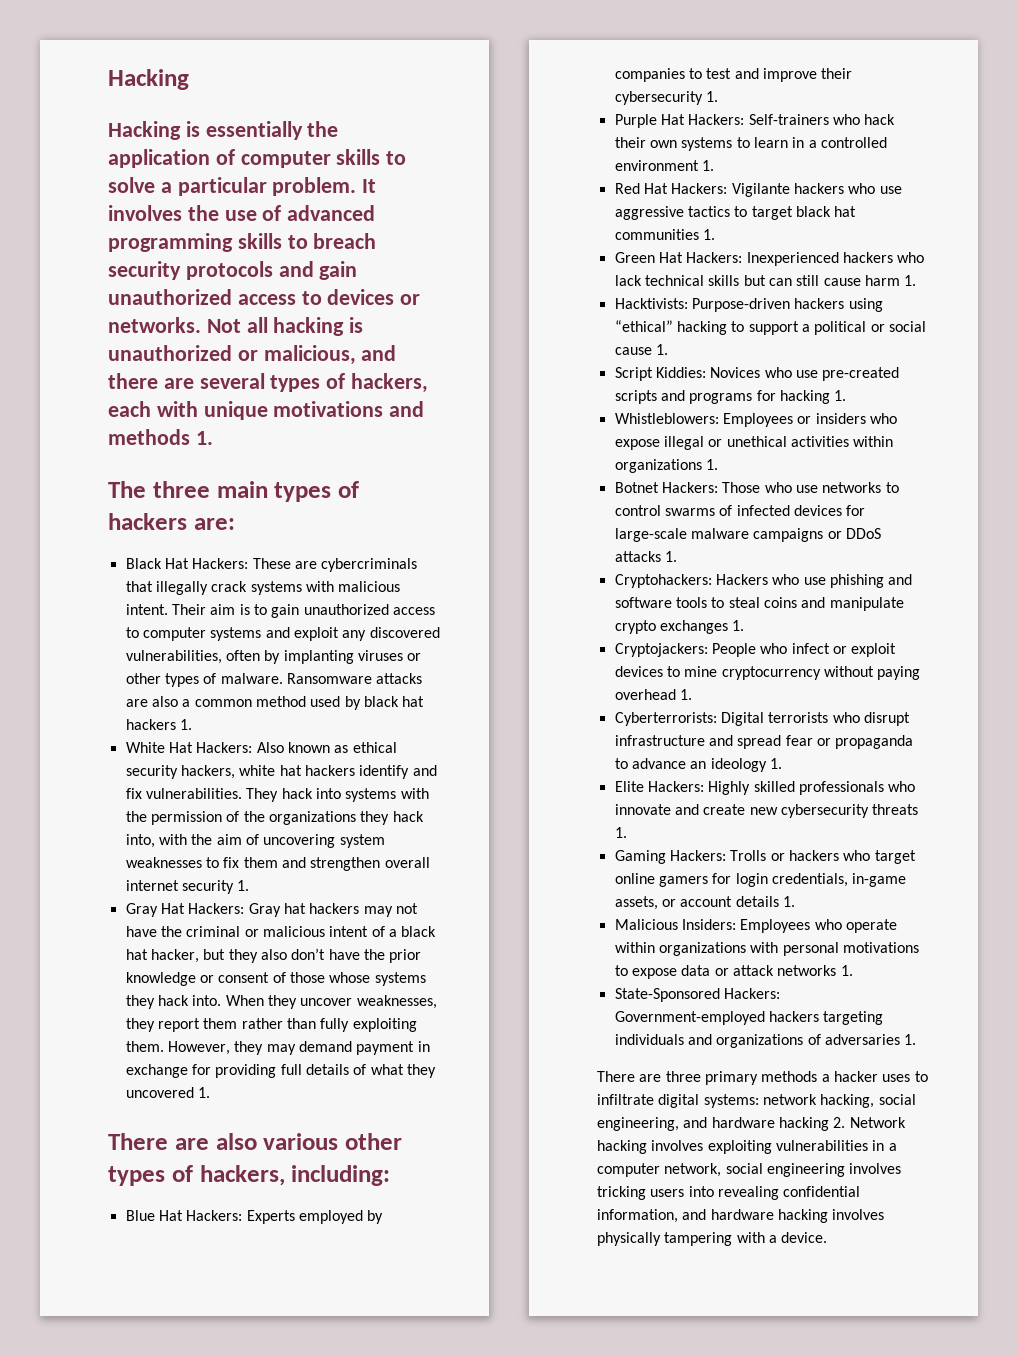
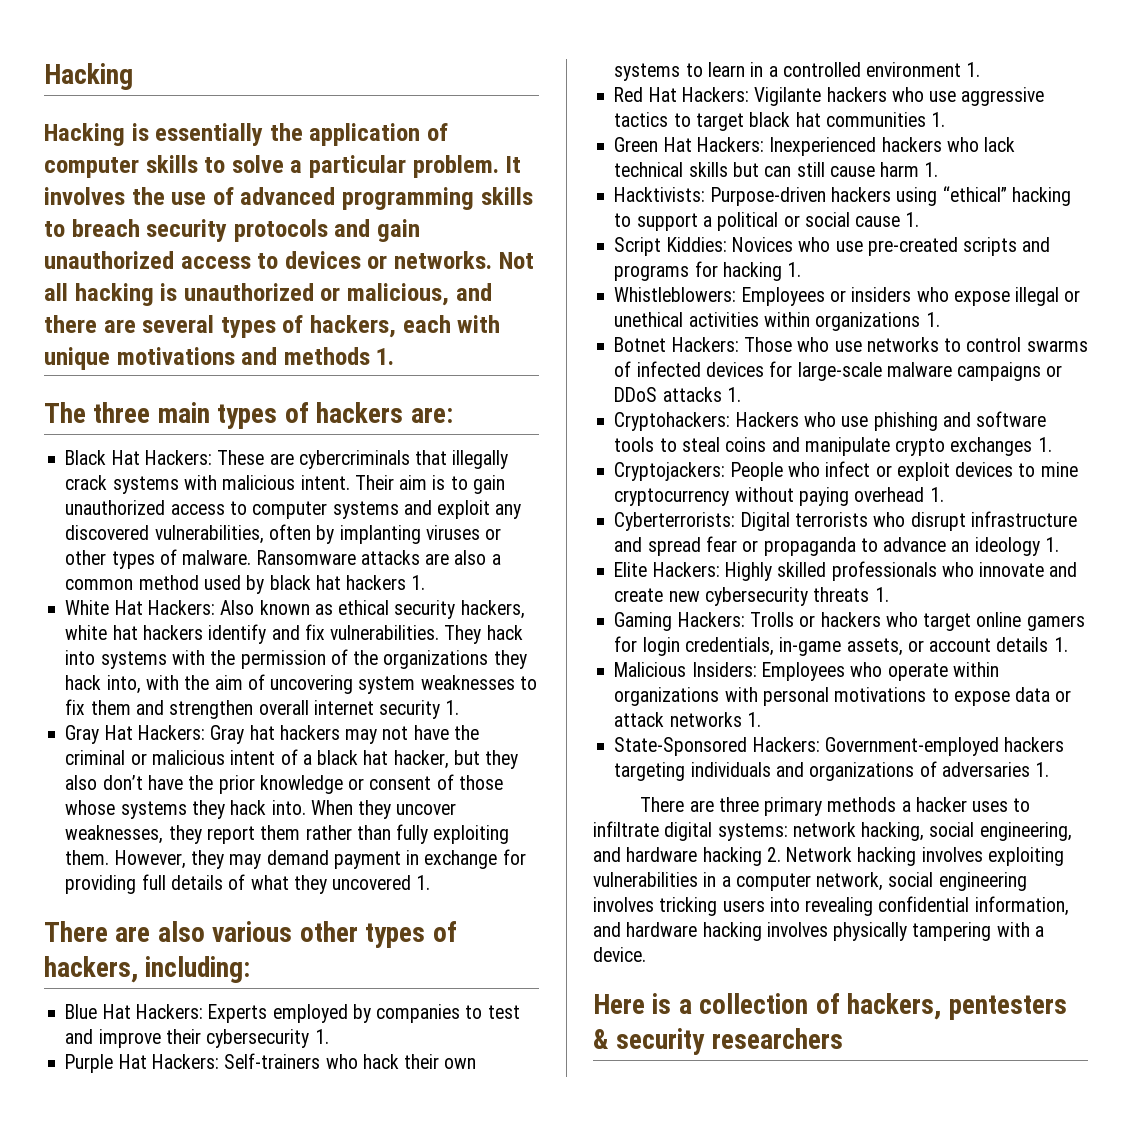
(828, 1237) none -> [593,993,1067,1020] [593,1028,843,1055] // Here is a collection of hackers, pentesters & security researchers

